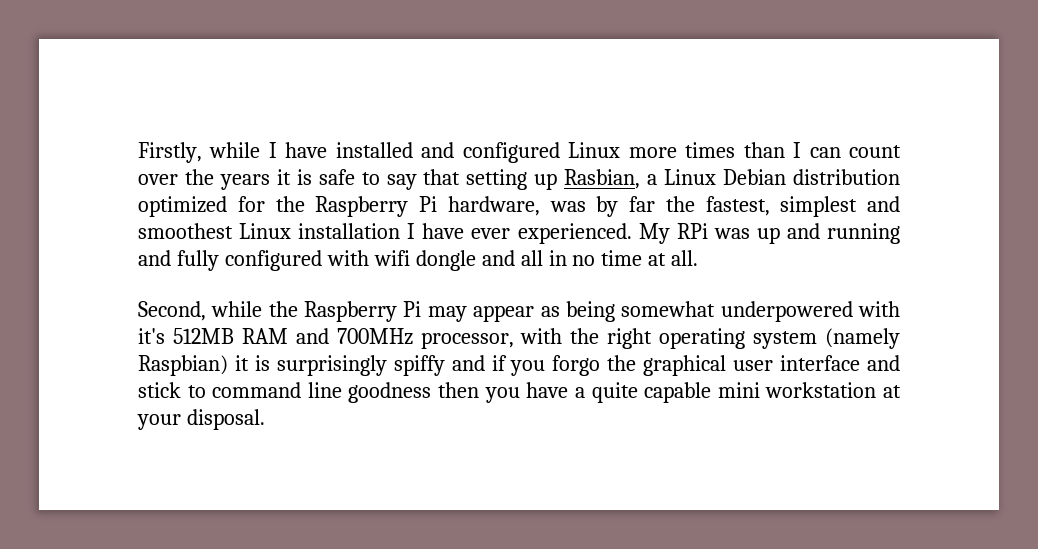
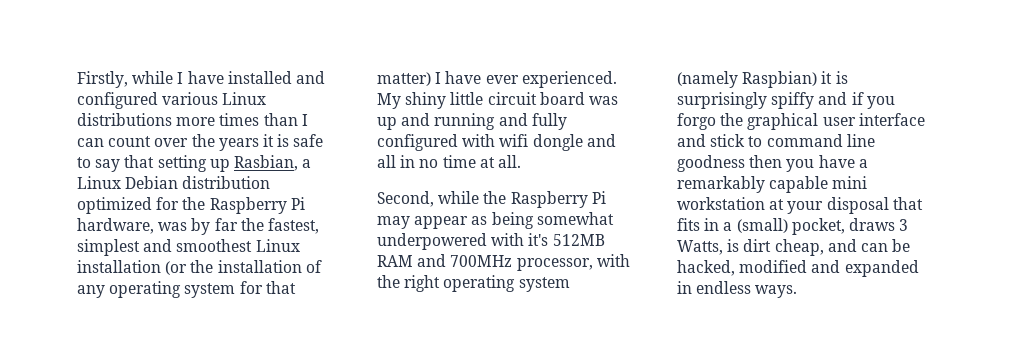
[568,142,621,158] Linux -> [162,92,267,105] [77,113,172,126] various Linux distributions
(401, 231) none -> [165,260,322,275] [77,281,296,298] [377,72,431,86] (or the installation of any operating system for that matter)
[676,223,708,239] RPi -> [405,92,585,109] shiny little circuit board
[591,382,638,403] quite -> [677,176,765,193] remarkably
[186,409,265,430] disposal. -> [826,197,923,214] [677,218,909,235] [677,239,911,256] [677,260,919,277] [677,281,798,298] disposal that fits in a (small) pocket, draws 3 Watts, is dirt cheap, and can be hacked, modified and expanded in endless ways.

